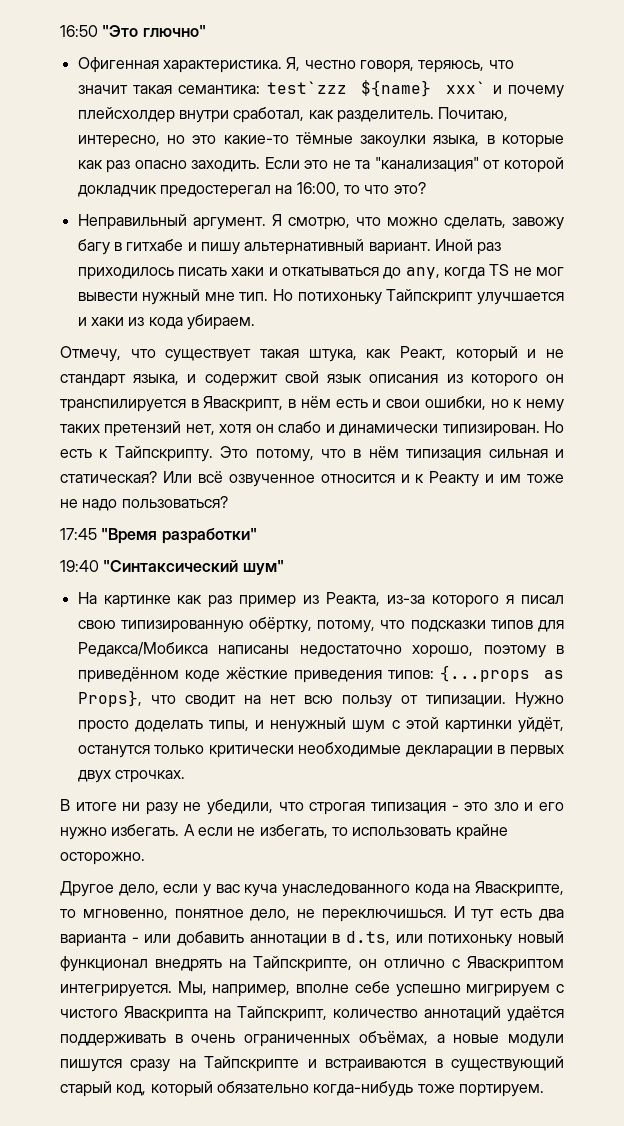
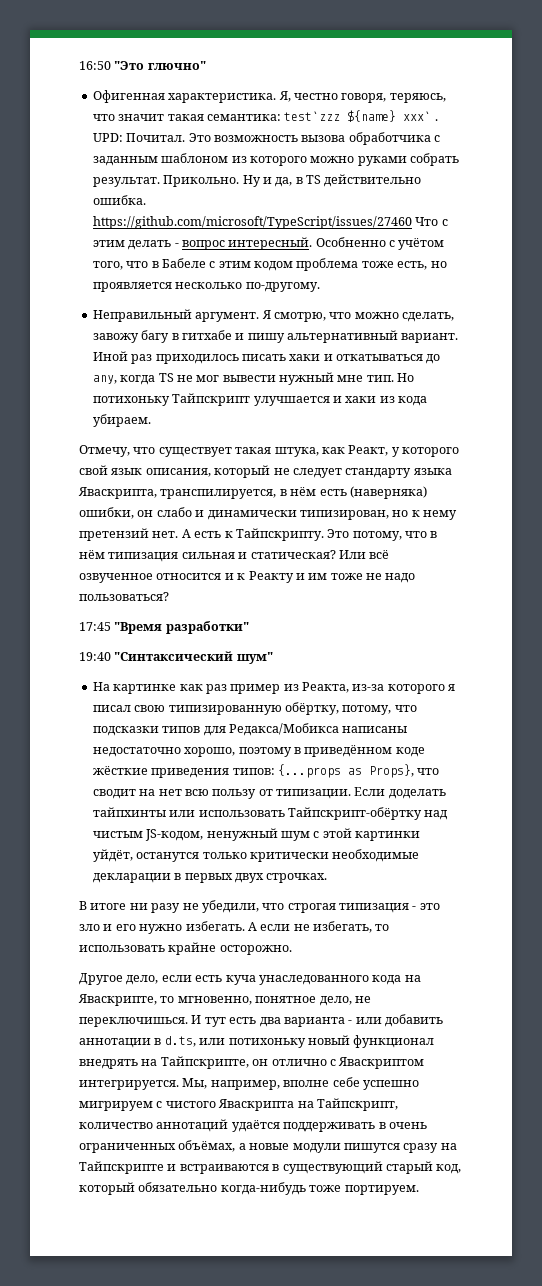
[492,85,564,98] [77,107,509,123] [77,132,564,148] [77,157,564,173] [77,182,426,198] и почему плейсхолдер внутри сработал, как разделитель. Почитаю, интересно, но это какие-то тёмные закоулки языка, в которые как раз опасно заходить. Если это не та "канализация" от которой докладчик предостерегал на 16:00, то что это? -> [434,119,438,121] [92,132,440,145] [92,153,459,166] [92,174,422,187] [92,195,146,205] [92,216,448,229] [92,237,445,250] [92,258,447,271] [92,282,320,292] . UPD: Почитал. Это возможность вызова обработчика с заданным шаблоном из которого можно руками собрать результат. Прикольно. Ну и да, в TS действительно ошибка. https://github.com/microsoft/TypeScript/issues/27460 Что с этим делать - вопрос интересный. Особненно с учётом того, что в Бабеле с этим кодом проблема тоже есть, но проявляется несколько по-другому.
[455,346,564,362] [60,371,564,387] [60,396,565,412] [60,421,565,437] который и не стандарт языка, и содержит свой язык описания из которого он транспилируется в Яваскрипт, в нём есть и свои ошибки, но к нему таких претензий нет, хотя он слабо и динамически типизирован. Но -> [391,447,459,457] [79,465,452,478] [78,486,427,499] [79,507,457,520] [79,528,191,541] у которого свой язык описания, который не следует стандарту языка Яваскрипта, транспилируется, в нём есть (наверняка) ошибки, он слабо и динамически типизирован, но к нему претензий нет. А
[514,692,564,708] [77,720,265,733] Нужно просто доделать типы, и -> [354,787,446,799] [92,807,449,820] [92,829,204,841] Если доделать тайпхинты или использовать Тайпскрипт-обёртку над чистым JS-кодом,
[203,884,240,897] у вас -> [195,975,223,982] есть

